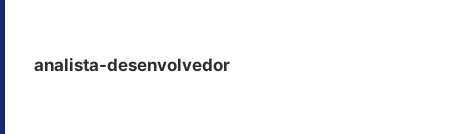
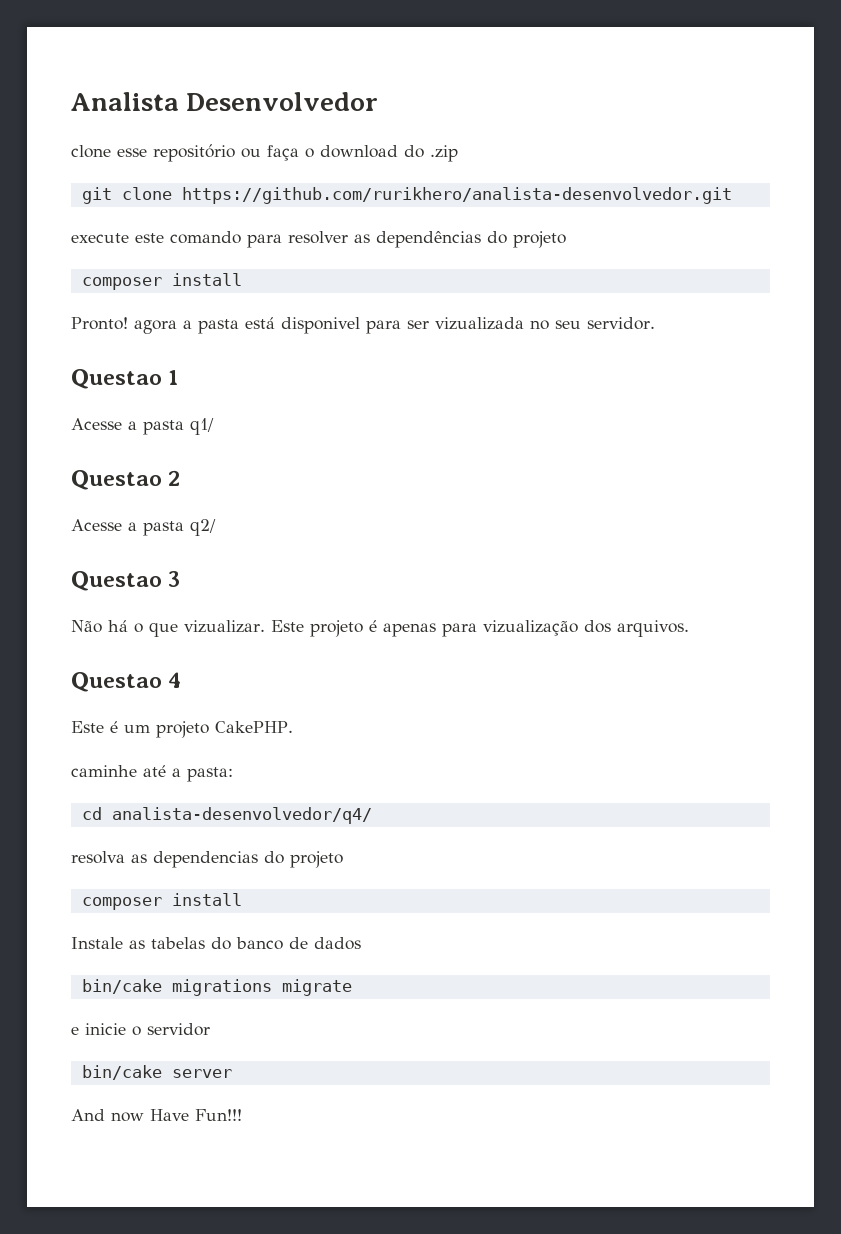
[34,57,230,72] analista-desenvolvedor -> [71,92,379,111] [71,144,458,162] [81,187,732,204] [71,231,566,248] [81,273,242,290] [71,317,655,334] [71,369,179,389] [71,418,214,435] [71,470,181,490] [71,519,216,536] [71,571,181,591] [71,620,689,637] [71,672,182,692] [71,721,293,738] [71,765,233,782] [81,807,372,824] [71,851,343,868] [81,893,242,910] [71,937,361,950] [81,979,352,996] [71,1023,210,1036] [81,1065,232,1080] [71,1109,242,1122] Analista Desenvolvedor // clone esse repositório ou faça o download do .zip // git clone https://github.com/rurikhero/analista-desenvolvedor.git // execute este comando para resolver as dependências do projeto // composer install // Pronto! agora a pasta está disponivel para ser vizualizada no seu servidor. // Questao 1 // Acesse a pasta q1/ // Questao 2 // Acesse a pasta q2/ // Questao 3 // Não há o que vizualizar. Este projeto é apenas para vizualização dos arquivos. // Questao 4 // Este é um projeto CakePHP. // caminhe até a pasta: // cd analista-desenvolvedor/q4/ // resolva as dependencias do projeto // composer install // Instale as tabelas do banco de dados // bin/cake migrations migrate // e inicie o servidor // bin/cake server // And now Have Fun!!!

